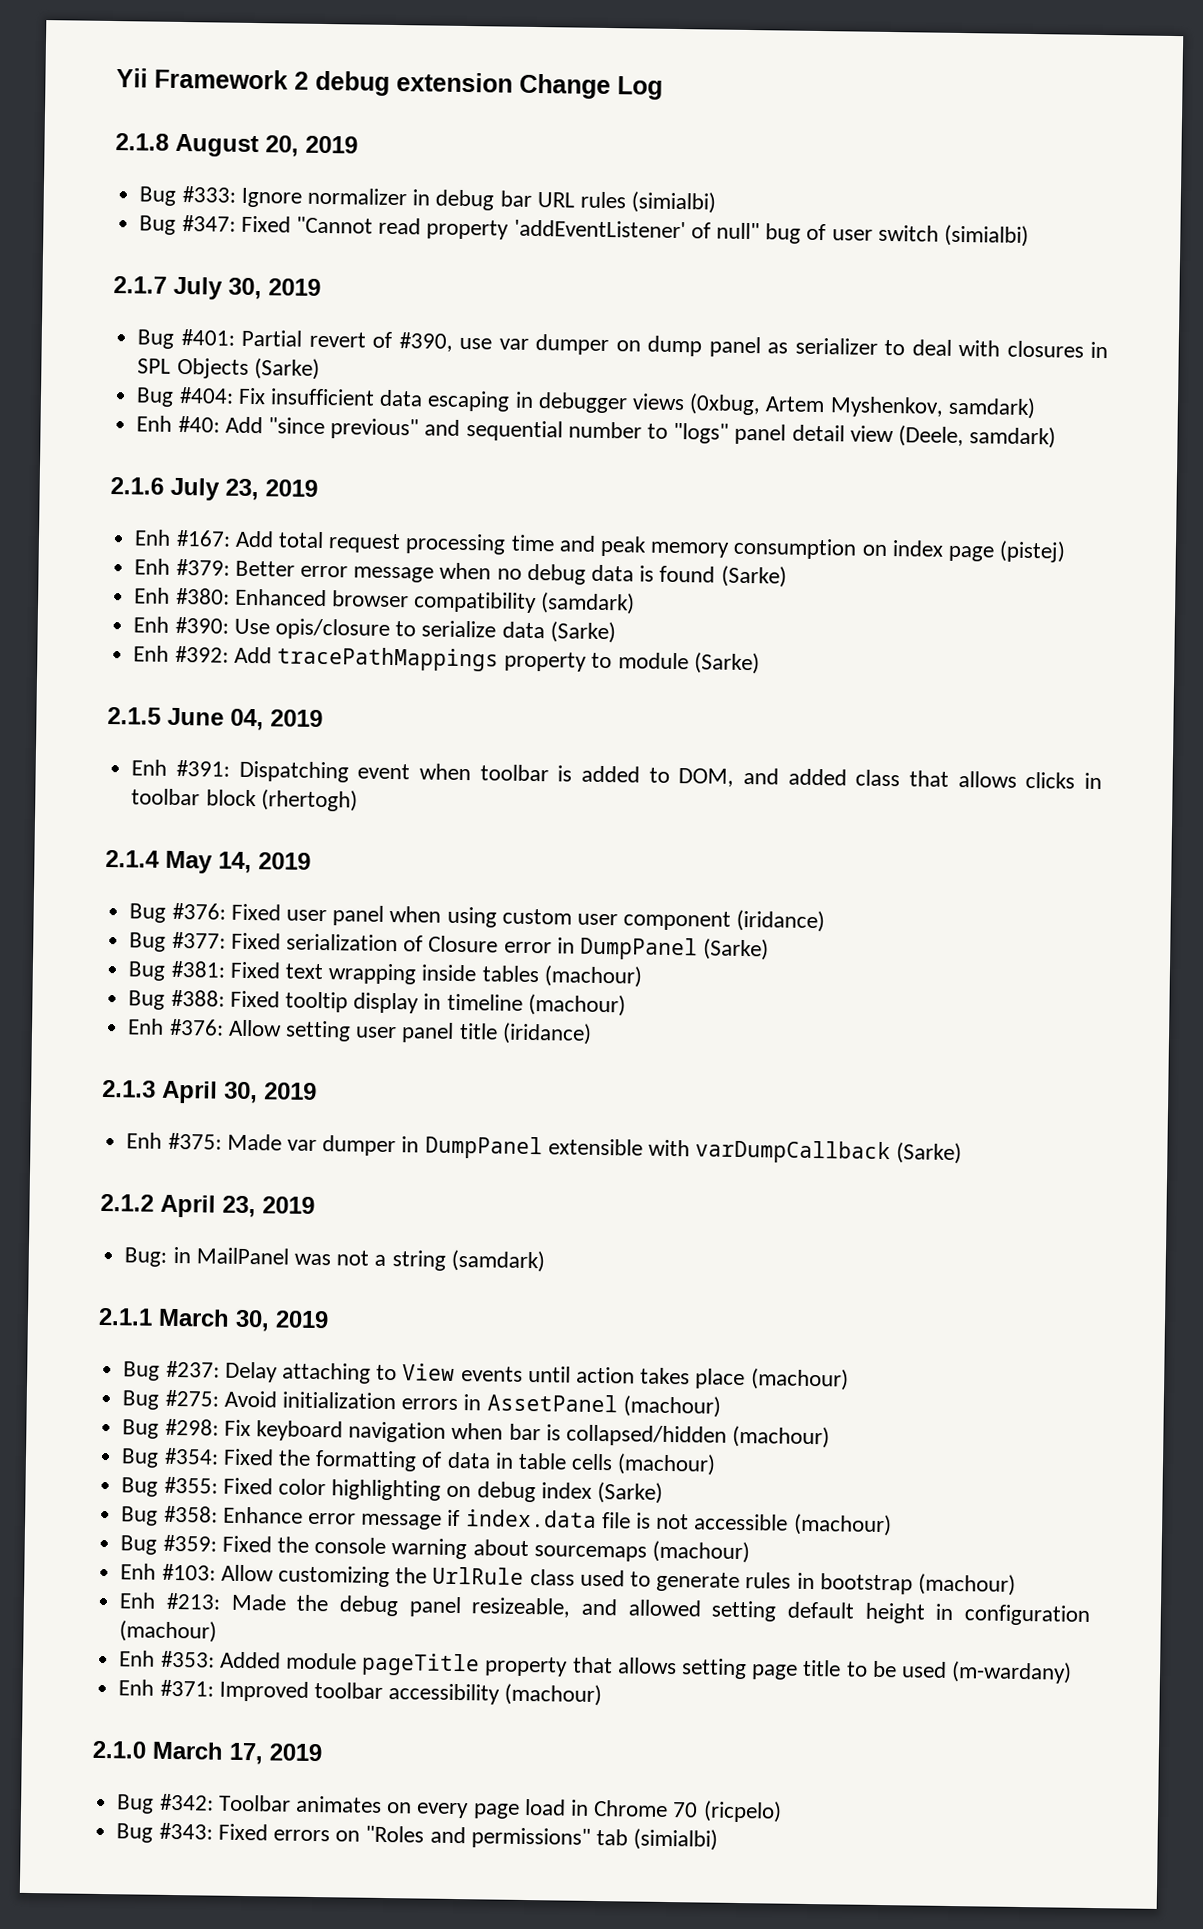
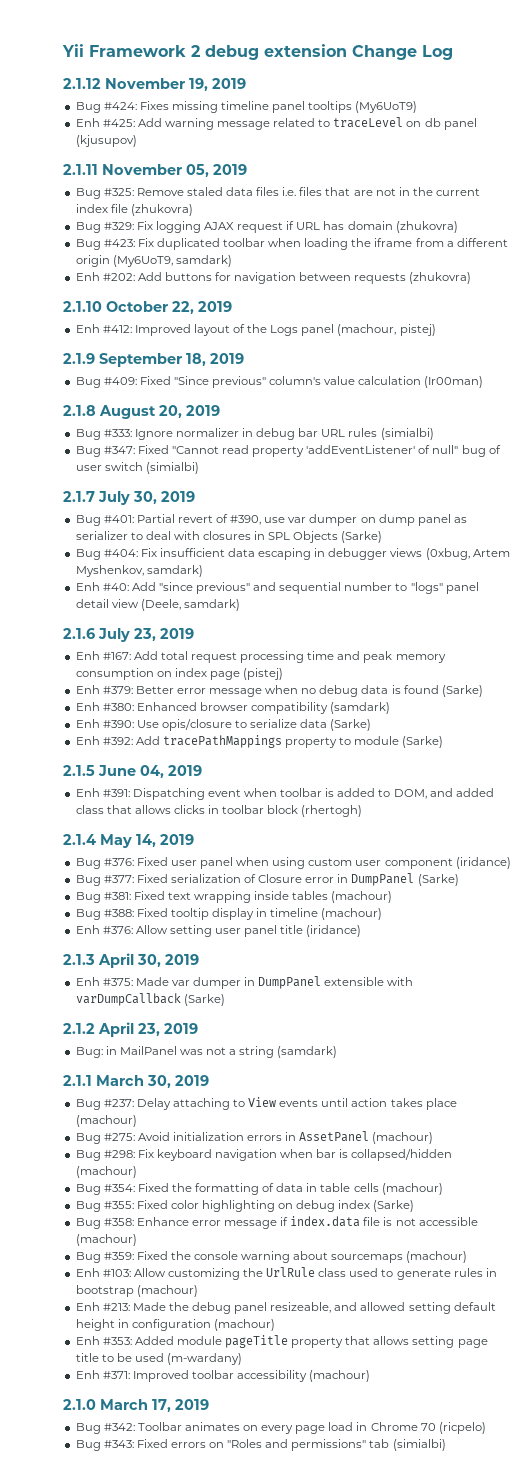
(663, 88) none -> [63,78,246,91] [75,101,418,113] [75,117,477,130] [75,135,137,147] [63,164,247,177] [75,187,481,199] [75,204,193,216] [75,221,458,233] [75,238,508,250] [75,255,232,267] [75,272,472,284] [63,301,232,314] [75,324,436,336] [63,353,244,367] [75,376,484,388] // 2.1.12 November 19, 2019 // Bug #424: Fixes missing timeline panel tooltips (My6UoT9) // Enh #425: Add warning message related to traceLevel on db panel (kjusupov) // 2.1.11 November 05, 2019 // Bug #325: Remove staled data files i.e. files that are not in the current index file (zhukovra) // Bug #329: Fix logging AJAX request if URL has domain (zhukovra) // Bug #423: Fix duplicated toolbar when loading the iframe from a different origin (My6UoT9, samdark) // Enh #202: Add buttons for navigation between requests (zhukovra) // 2.1.10 October 22, 2019 // Enh #412: Improved layout of the Logs panel (machour, pistej) // 2.1.9 September 18, 2019 // Bug #409: Fixed "Since previous" column's value calculation (Ir00man)

